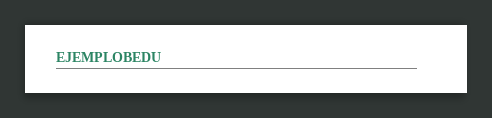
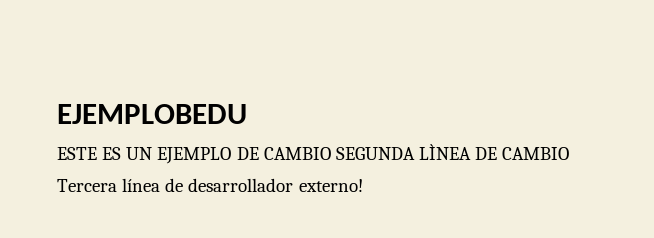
(161, 57) none -> [57,144,570,164] [57,178,363,192] // ESTE ES UN EJEMPLO DE CAMBIO SEGUNDA LÌNEA DE CAMBIO // Tercera línea de desarrollador externo!

